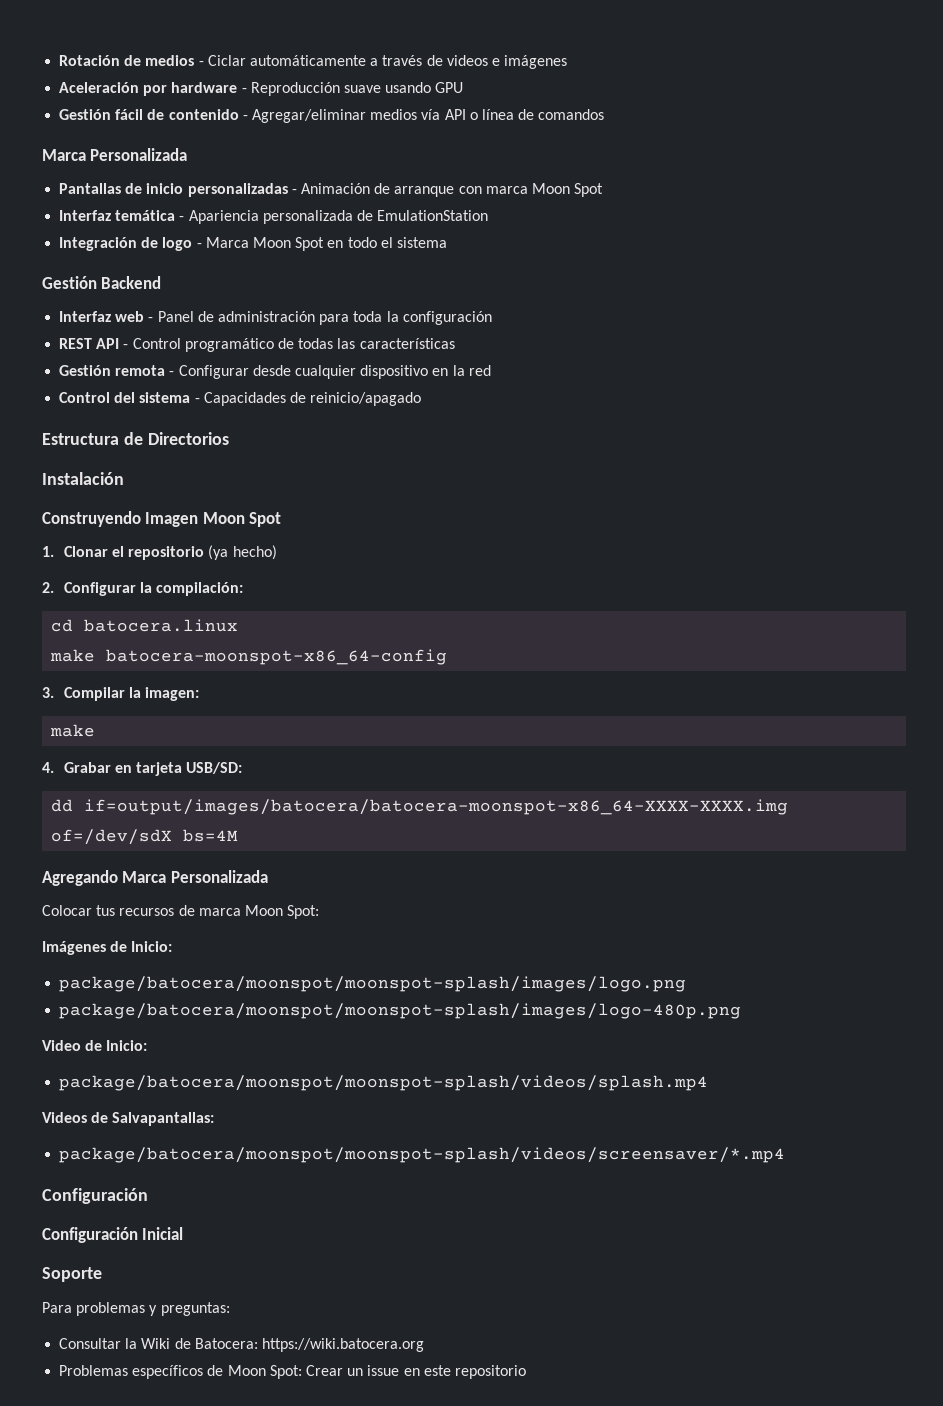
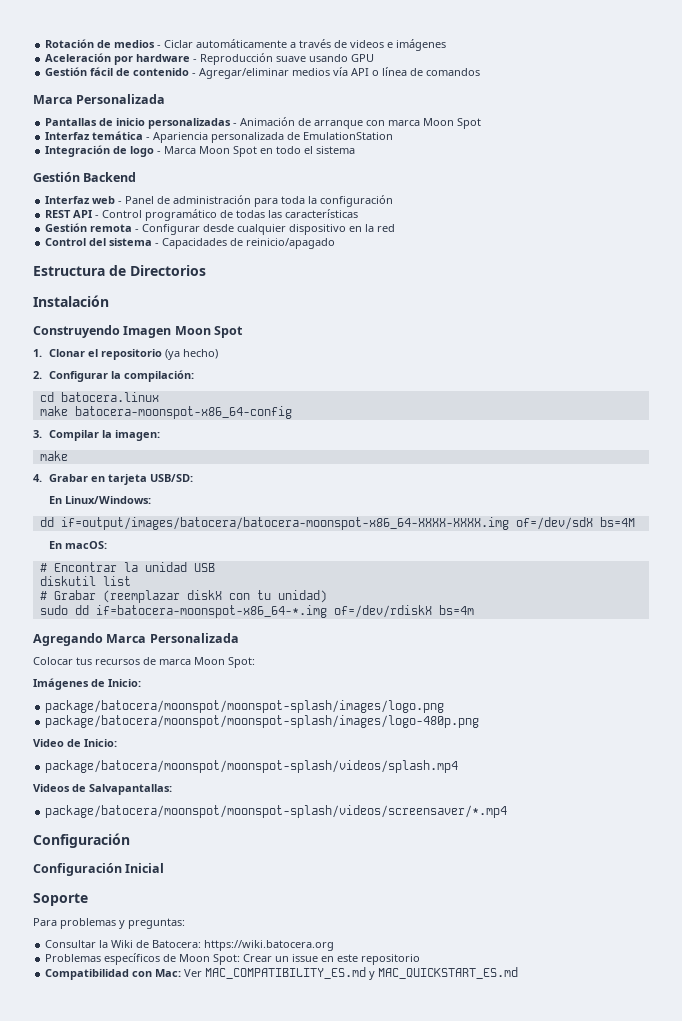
(243, 768) none -> [49,496,152,504] // En Linux/Windows:
(239, 835) none -> [49,541,108,549] [39,562,215,572] [39,576,131,586] [39,590,327,603] [39,605,474,618] // En macOS: // # Encontrar la unidad USB // diskutil list // # Grabar (reemplazar diskX con tu unidad) // sudo dd if=batocera-moonspot-x86_64-*.img of=/dev/rdiskX bs=4m
(526, 1372) none -> [45,967,519,980] // Compatibilidad con Mac: Ver MAC_COMPATIBILITY_ES.md y MAC_QUICKSTART_ES.md

